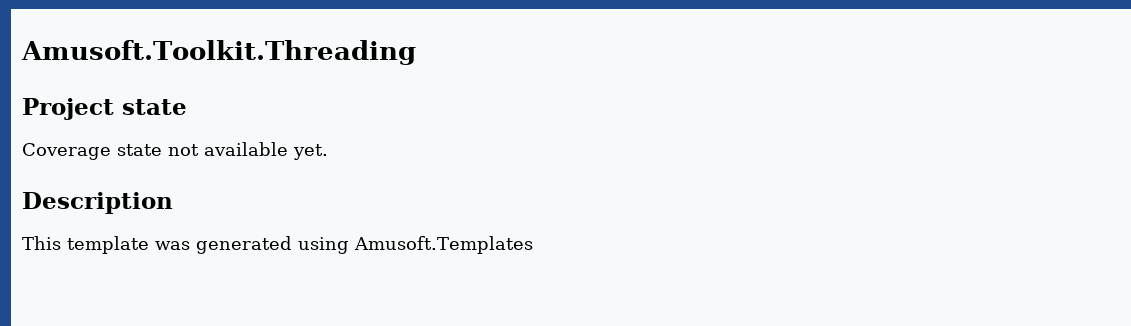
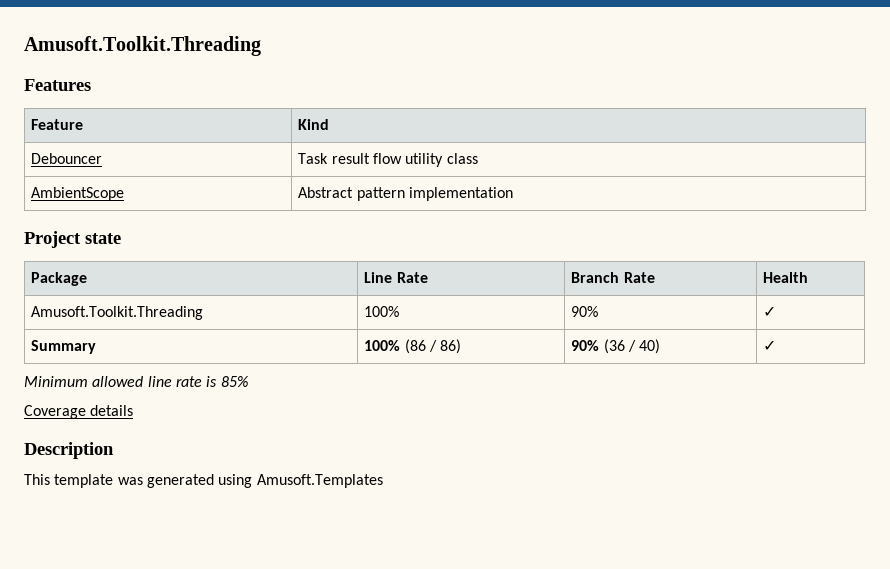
[22,98,187,120] [22,142,328,160] Project state // Coverage state not available yet. -> [24,79,91,91] [31,119,84,130] [298,119,330,130] [31,153,103,164] [298,153,478,167] [31,187,125,201] [298,187,514,201] [24,231,121,248] [31,272,88,286] [364,272,428,283] [571,272,655,283] [763,272,809,283] [31,306,204,320] [364,306,400,317] [571,306,599,317] [763,306,777,317] [31,340,97,354] [364,339,462,354] [571,339,661,354] [763,340,777,351] [24,376,249,387] [24,405,134,419] Features // Feature | Kind // Debouncer | Task result flow utility class // AmbientScope | Abstract pattern implementation // Project state // Package | Line Rate | Branch Rate | Health // Amusoft.Toolkit.Threading | 100% | 90% | ✓ // Summary | 100% (86 / 86) | 90% (36 / 40) | ✓ // Minimum allowed line rate is 85% // Coverage details

